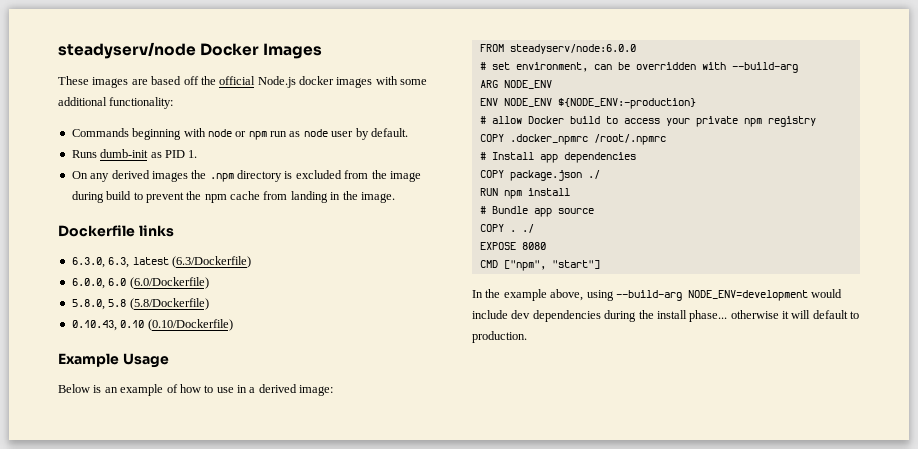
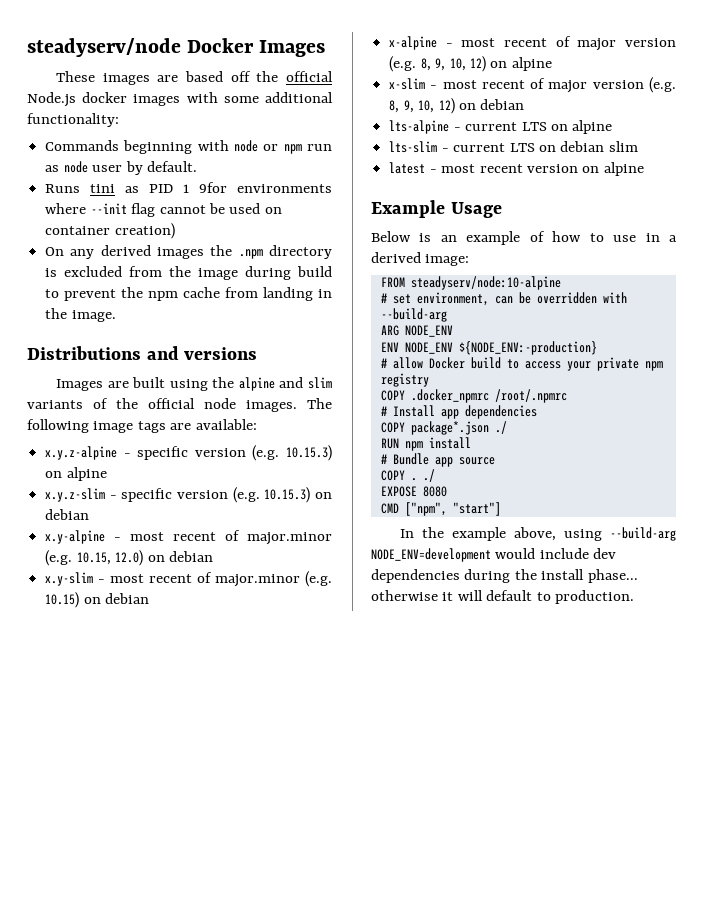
[100,149,149,158] dumb-init -> [90,184,116,193] tini
[188,150,198,158] 1. -> [183,182,332,193] [45,203,282,217] [45,223,175,239] 1 9for environments where --init flag cannot be used on container creation)
[58,225,174,237] [71,256,251,268] [71,277,209,289] [71,298,209,310] [71,319,233,331] Dockerfile links // 6.3.0, 6.3, latest (6.3/Dockerfile) // 6.0.0, 6.0 (6.0/Dockerfile) // 5.8.0, 5.8 (5.8/Dockerfile) // 0.10.43, 0.10 (0.10/Dockerfile) -> [27,346,258,360] [56,377,332,391] [27,398,332,412] [27,419,257,433] [45,445,333,461] [45,467,107,481] [45,487,332,503] [45,509,90,520] [45,530,332,545] [45,550,213,566] [45,571,332,587] [45,592,150,608] [389,36,676,51] [389,56,552,72] [389,77,676,93] [389,98,525,114] [389,120,613,134] [389,141,638,153] [389,162,644,176] Distributions and versions // Images are built using the alpine and slim variants of the official node images. The following image tags are available: // x.y.z-alpine - specific version (e.g. 10.15.3) on alpine // x.y.z-slim - specific version (e.g. 10.15.3) on debian // x.y-alpine - most recent of major.minor (e.g. 10.15, 12.0) on debian // x.y-slim - most recent of major.minor (e.g. 10.15) on debian // x-alpine - most recent of major version (e.g. 8, 9, 10, 12) on alpine // x-slim - most recent of major version (e.g. 8, 9, 10, 12) on debian // lts-alpine - current LTS on alpine // lts-slim - current LTS on debian slim // latest - most recent version on alpine
[509,44,636,54] steadyserv/node:6.0.0 -> [410,276,561,290] steadyserv/node:10-alpine
[509,170,582,181] package.json -> [410,421,489,435] package*.json

